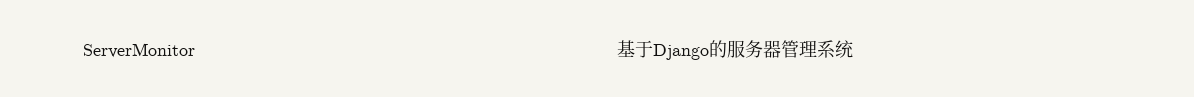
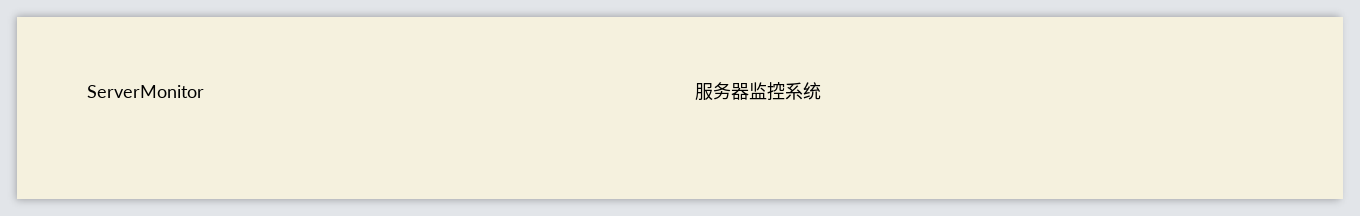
[617,40,817,60] 基于Django的服务器管理 -> [695,82,785,101] 服务器监控

